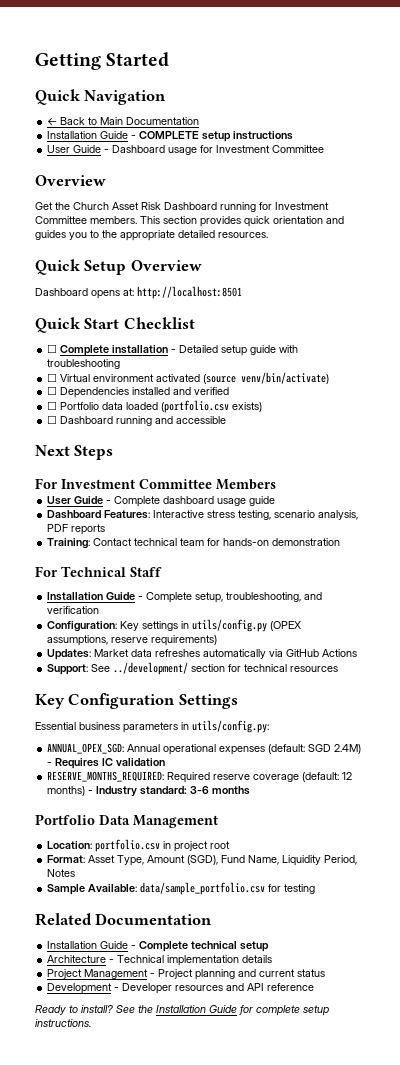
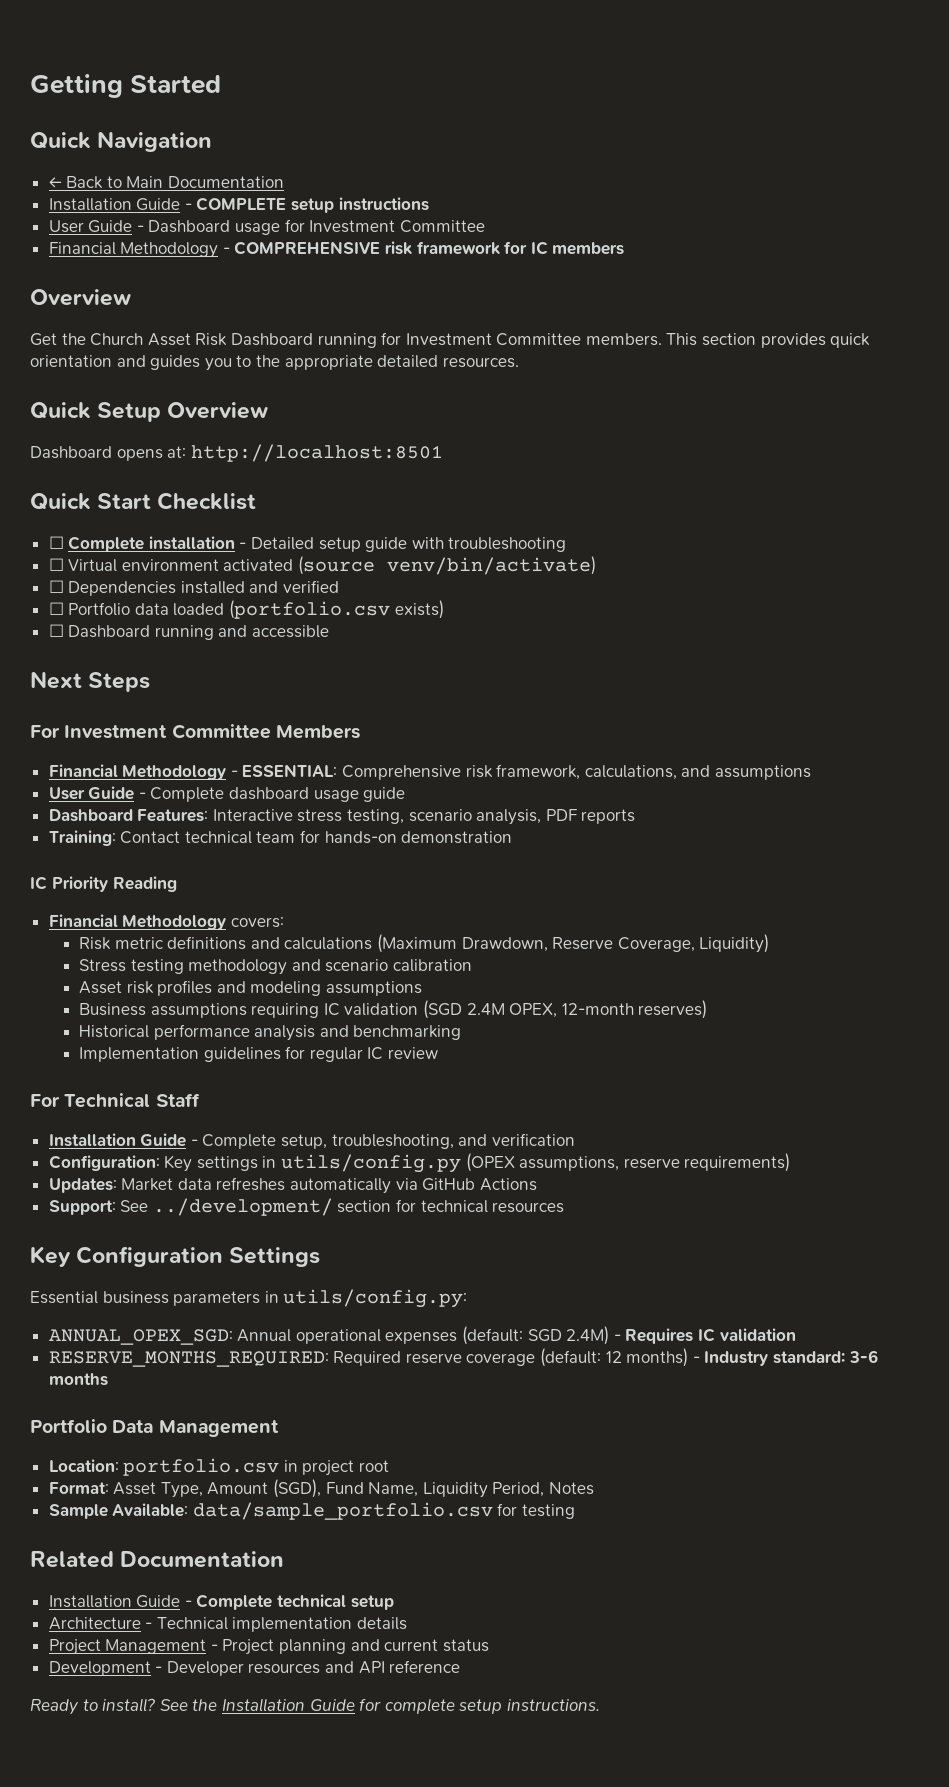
(325, 149) none -> [48,241,625,258] // Financial Methodology - COMPREHENSIVE risk framework for IC members
(276, 484) none -> [48,764,812,780] // Financial Methodology - ESSENTIAL: Comprehensive risk framework, calculations, and assumptions
(341, 542) none -> [30,876,177,892] [48,914,284,930] [79,934,770,953] [79,959,473,975] [79,980,423,996] [79,1000,708,1019] [79,1024,462,1041] [79,1046,439,1062] // IC Priority Reading // Financial Methodology covers: // Risk metric definitions and calculations (Maximum Drawdown, Reserve Coverage, Liquidity) // Stress testing methodology and scenario calibration // Asset risk profiles and modeling assumptions // Business assumptions requiring IC validation (SGD 2.4M OPEX, 12-month reserves) // Historical performance analysis and benchmarking // Implementation guidelines for regular IC review

